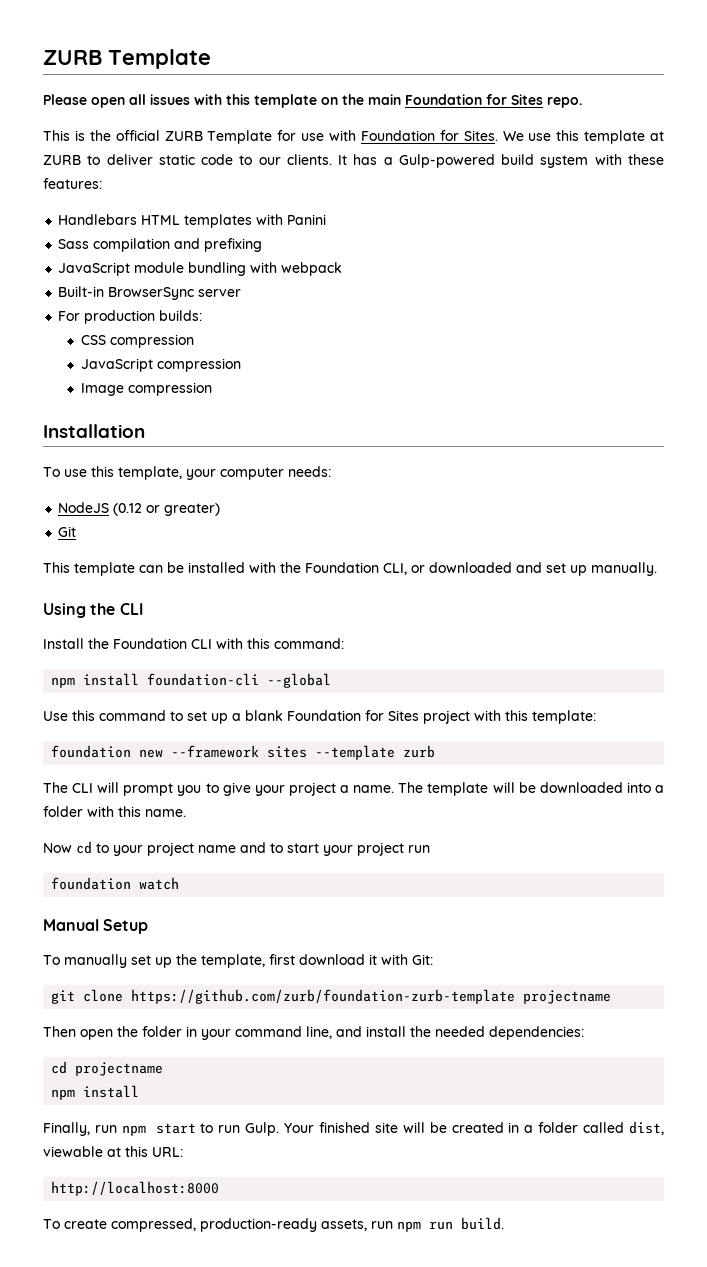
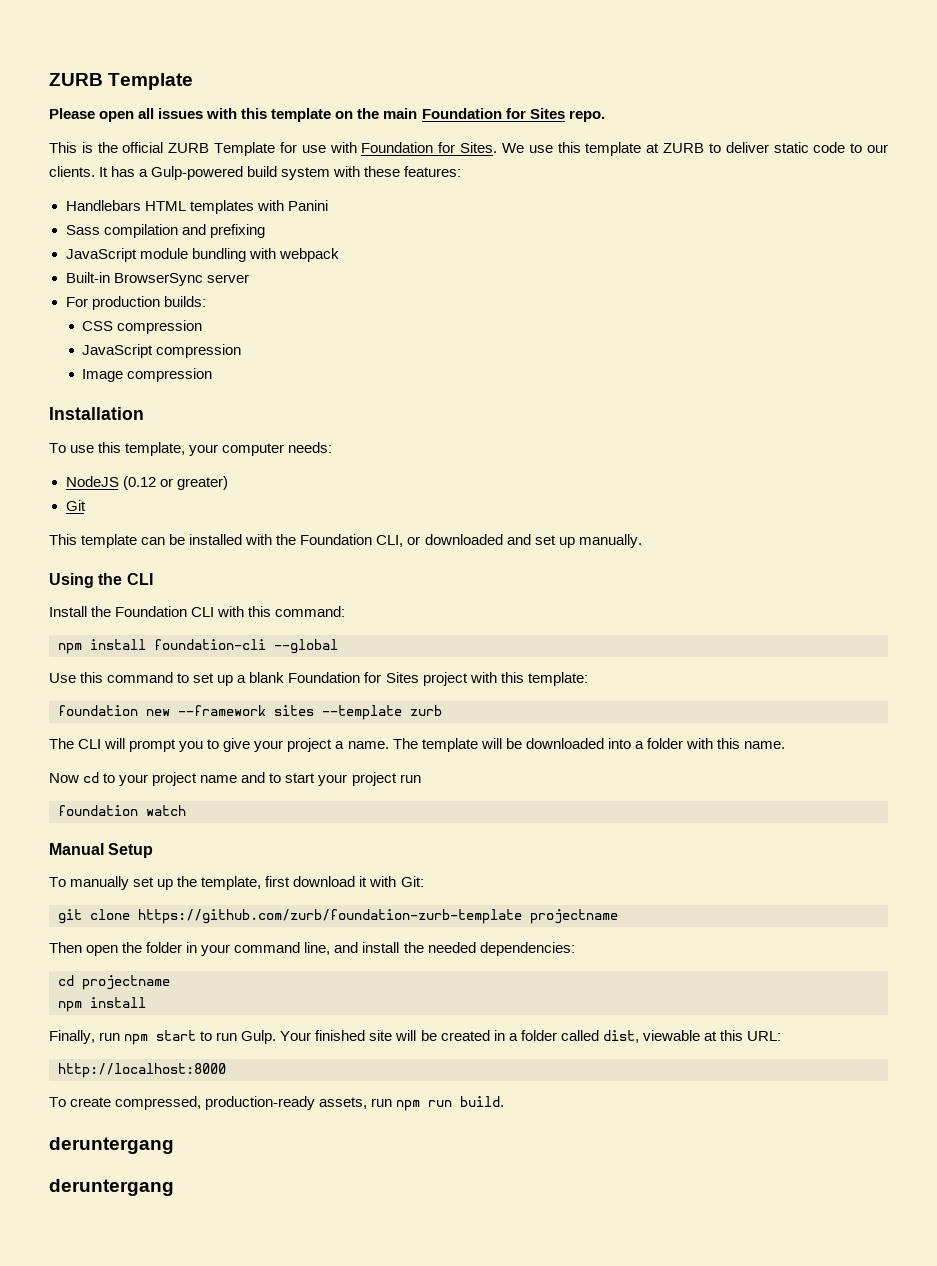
(504, 1223) none -> [49,1137,174,1154] [49,1179,174,1196] // deruntergang // deruntergang

